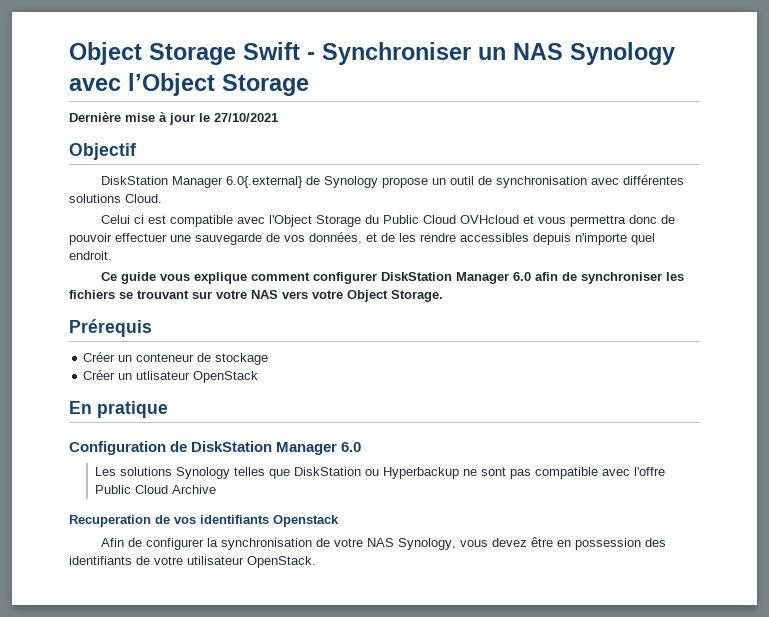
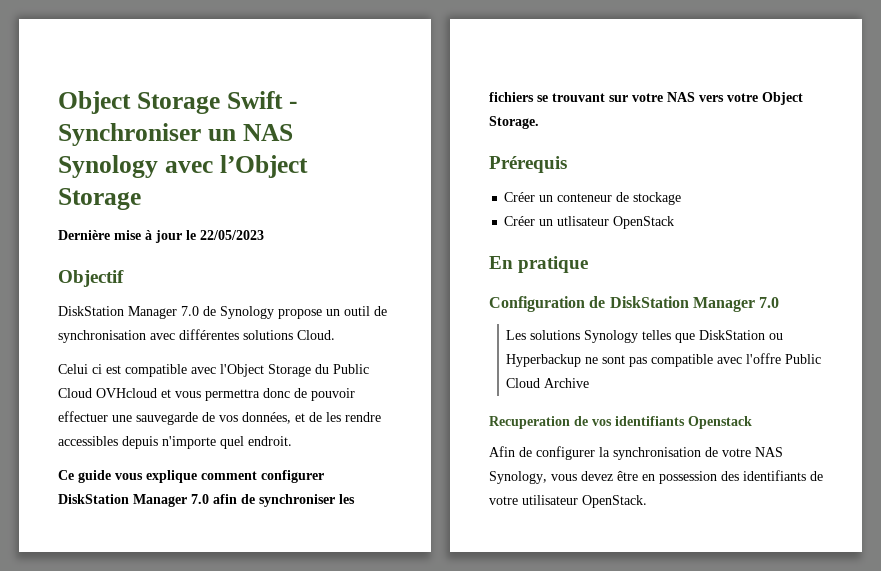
[214,113,278,122] 27/10/2021 -> [200,230,264,240] 22/05/2023
[225,176,303,188] 6.0{.external} -> [181,306,199,316] 7.0
[512,272,531,281] 6.0 -> [191,494,209,504] 7.0
[341,442,362,452] 6.0 -> [759,297,780,308] 7.0

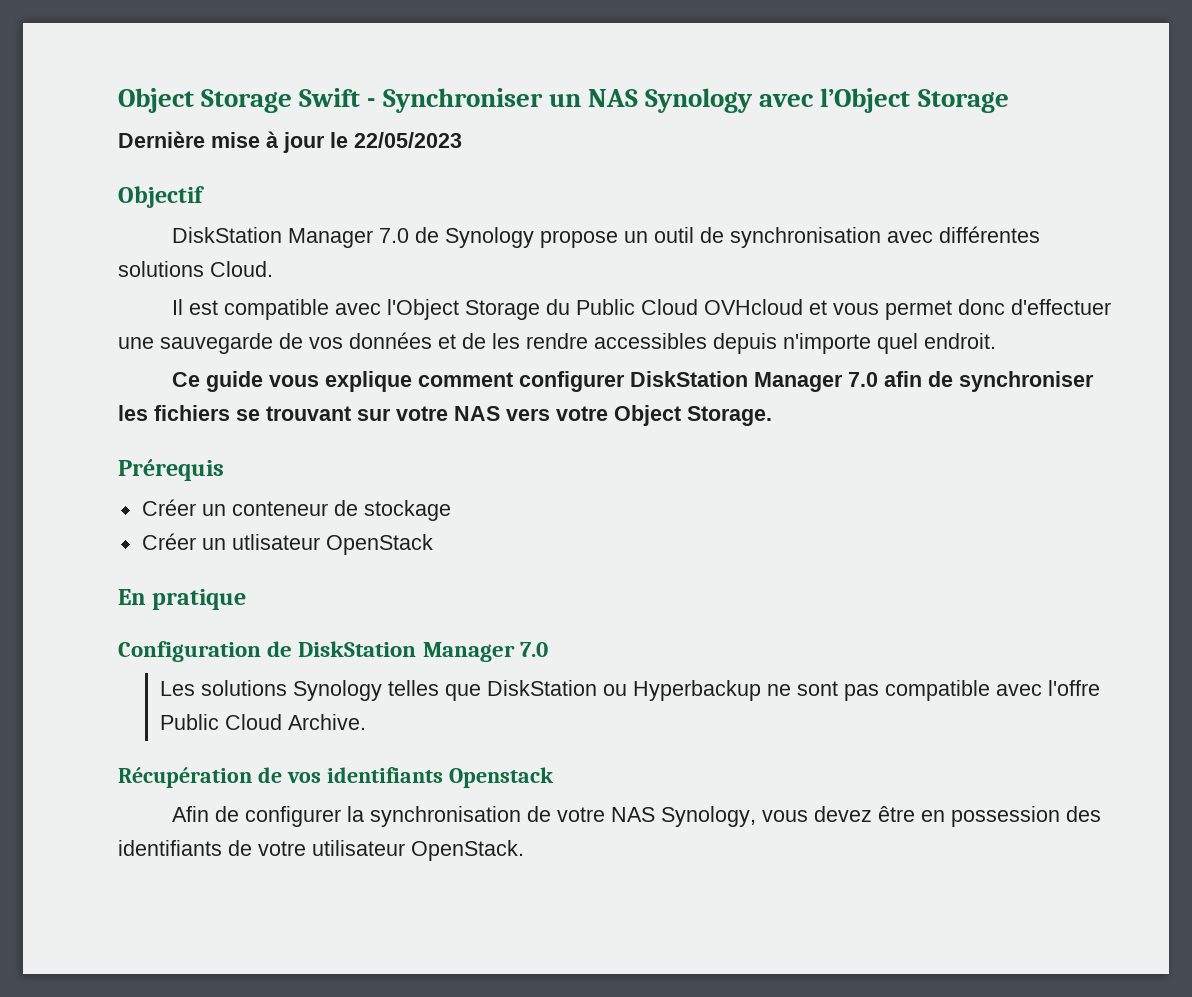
[58,364,102,374] Celui ci -> [172,299,184,315] Il
[205,388,355,401] [58,411,108,422] permettra donc de pouvoir effectuer -> [885,299,1112,320] permet donc d'effectuer
[242,412,291,424] données, -> [349,332,432,349] données
[544,378,590,388] [489,416,570,429] Archive // Recuperation -> [287,714,366,730] [118,767,252,788] Archive. // Récupération

